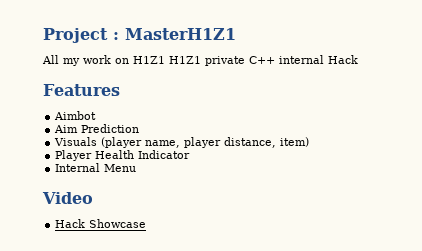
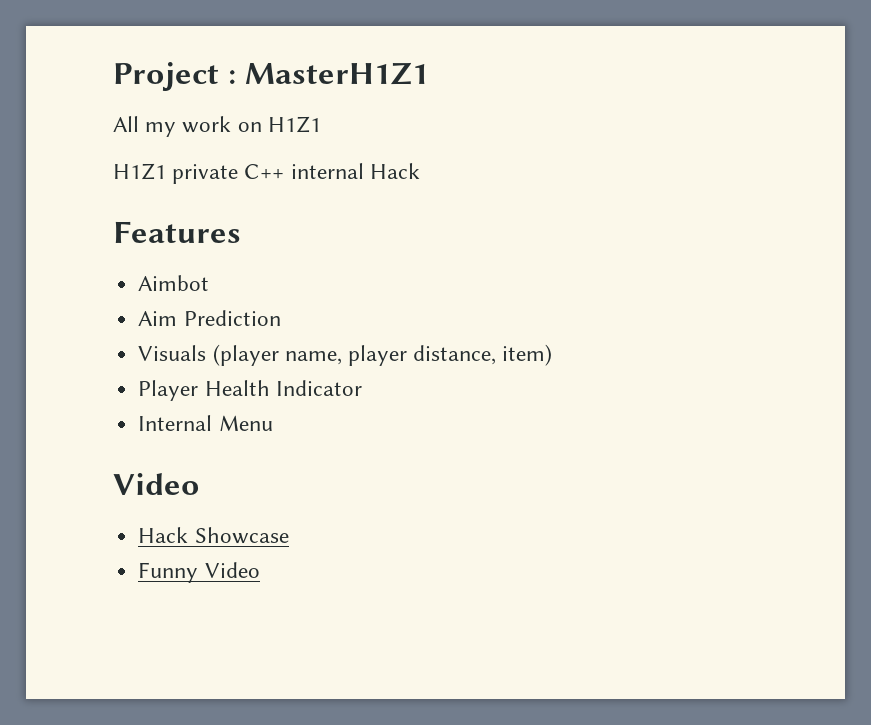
(165, 60) none -> (321, 124) //
(147, 223) none -> [138,562,260,583] // Funny Video

